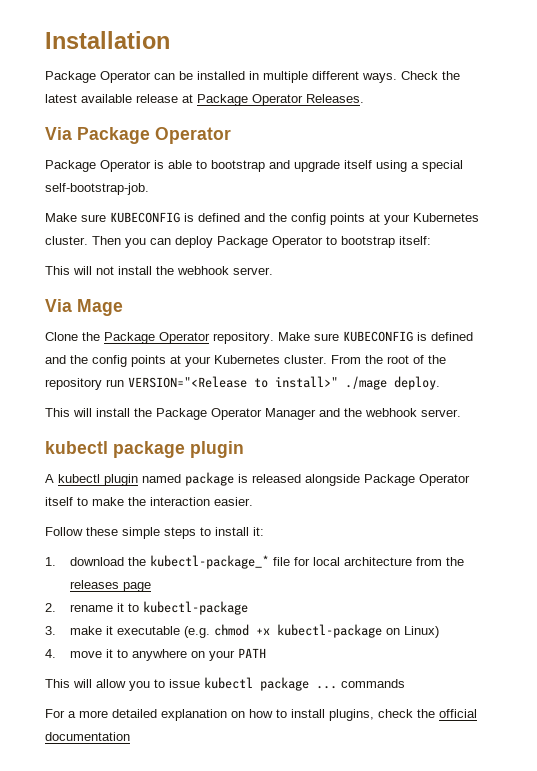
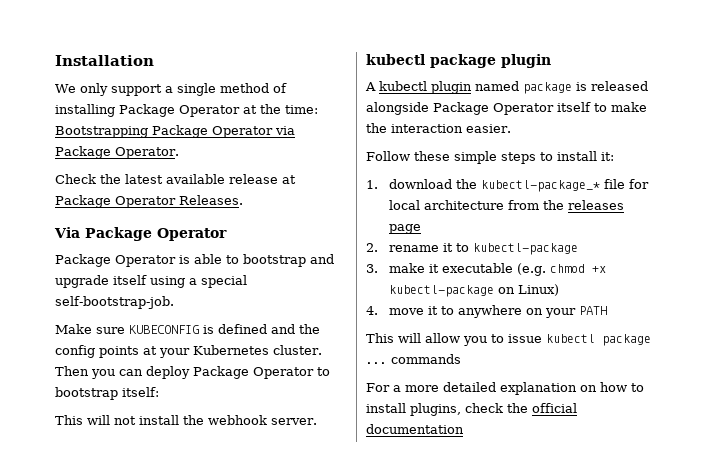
[45,71,397,83] Package Operator can be installed in multiple different ways. -> [55,83,287,96] [55,104,318,117] [55,125,295,138] [55,146,179,159] We only support a single method of installing Package Operator at the time: Bootstrapping Package Operator via Package Operator. //
[45,299,123,316] [45,331,473,344] [45,355,446,367] [45,376,440,390] [45,408,461,420] // Via Mage // Clone the Package Operator repository. Make sure KUBECONFIG is defined and the config points at your Kubernetes cluster. From the root of the repository run VERSION="<Release to install>" ./mage deploy. // This will install the Package Operator Manager and the webhook server. -> (317, 421) none

